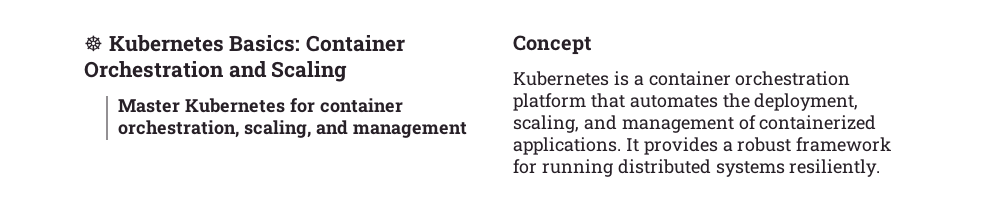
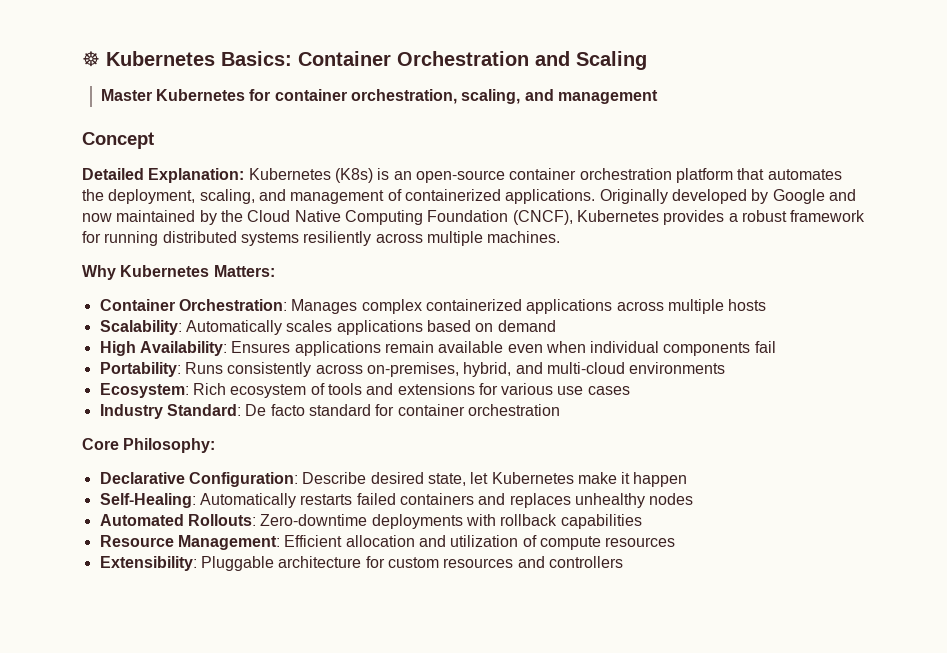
[513,71,644,86] Kubernetes is a -> [82,168,505,183] Detailed Explanation: Kubernetes (K8s) is an open-source
[625,138,639,152] It -> [599,189,856,204] [82,210,659,225] Originally developed by Google and now maintained by the Cloud Native Computing Foundation (CNCF), Kubernetes
[789,159,881,177] resiliently. -> [303,231,561,246] [82,265,275,280] [99,299,767,314] [99,320,556,335] [99,341,776,356] [99,362,726,377] [99,383,630,398] [99,404,560,419] [82,438,216,453] [99,472,688,487] [99,493,694,508] [99,514,642,529] [99,535,676,550] [99,556,623,571] resiliently across multiple machines. // Why Kubernetes Matters: // Container Orchestration: Manages complex containerized applications across multiple hosts // Scalability: Automatically scales applications based on demand // High Availability: Ensures applications remain available even when individual components fail // Portability: Runs consistently across on-premises, hybrid, and multi-cloud environments // Ecosystem: Rich ecosystem of tools and extensions for various use cases // Industry Standard: De facto standard for container orchestration // Core Philosophy: // Declarative Configuration: Describe desired state, let Kubernetes make it happen // Self-Healing: Automatically restarts failed containers and replaces unhealthy nodes // Automated Rollouts: Zero-downtime deployments with rollback capabilities // Resource Management: Efficient allocation and utilization of compute resources // Extensibility: Pluggable architecture for custom resources and controllers

